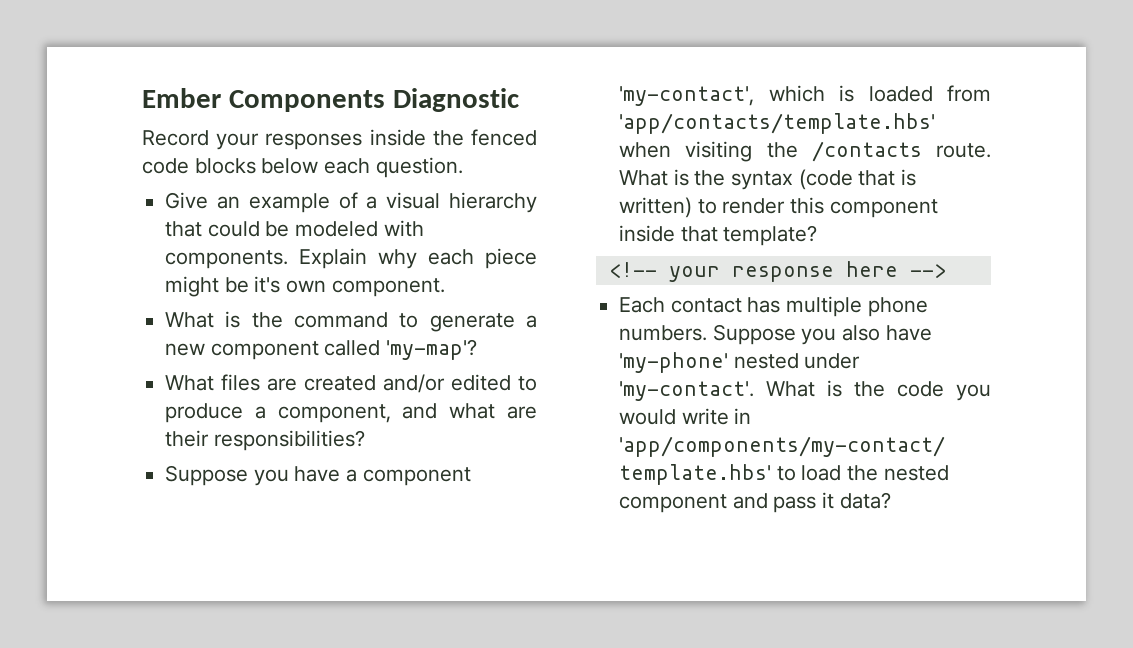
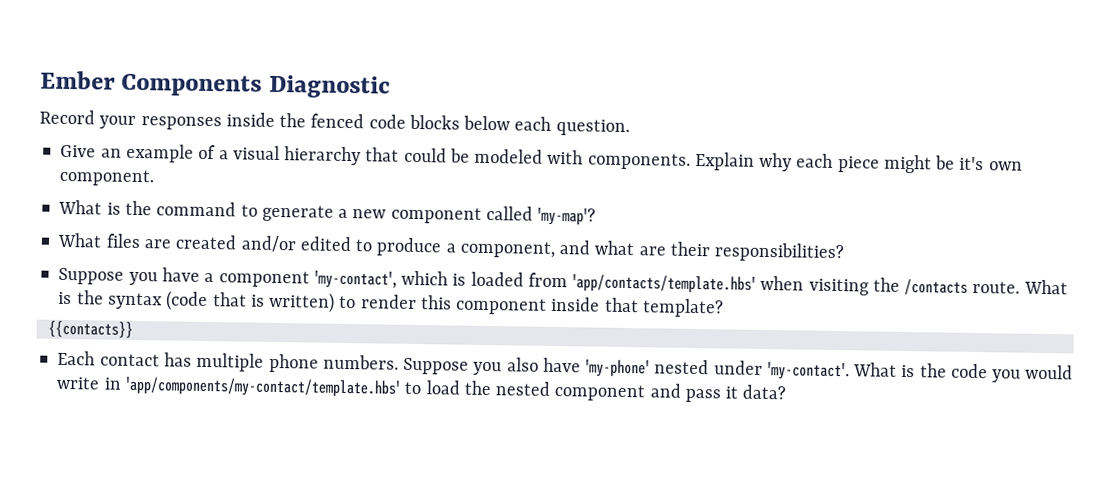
[608,261,946,282] <!-- your response here --> -> [47,320,133,338] {{contacts}}

